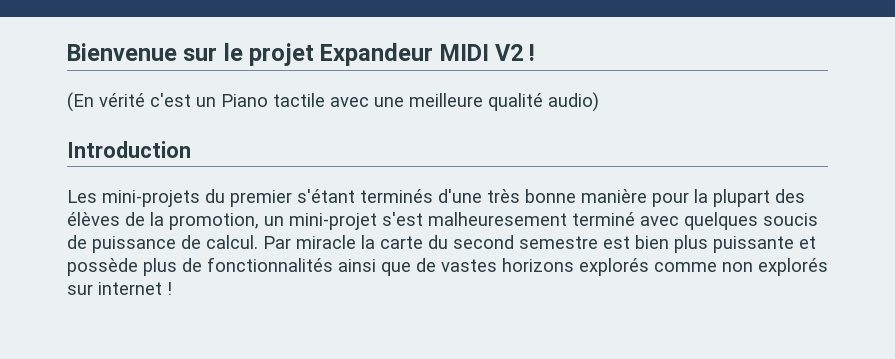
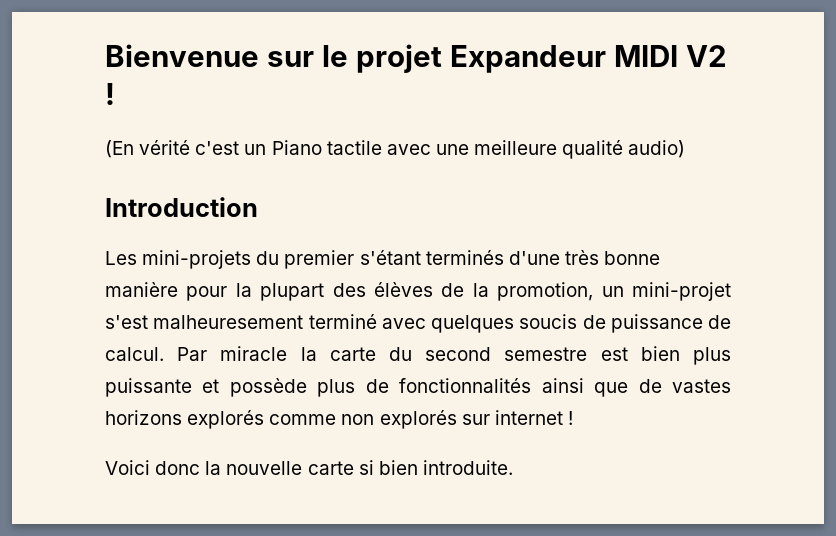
(172, 288) none -> [105,460,513,475] // Voici donc la nouvelle carte si bien introduite.

